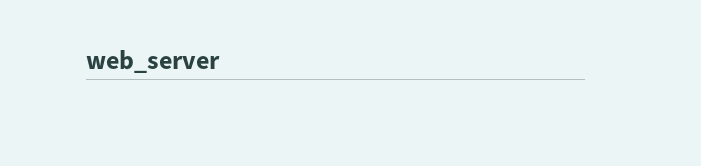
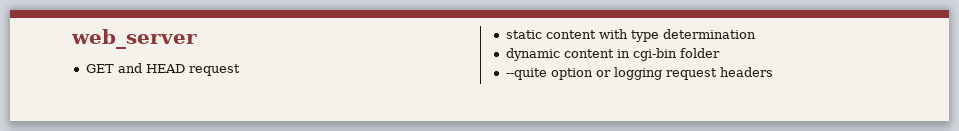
(220, 61) none -> [85,63,240,76] [505,29,756,42] [505,48,720,61] [505,67,773,80] // GET and HEAD request // static content with type determination // dynamic content in cgi-bin folder // --quite option or logging request headers

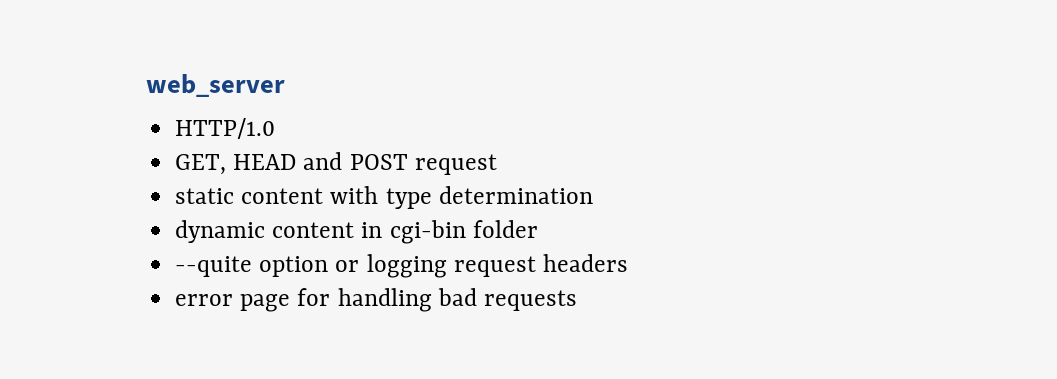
[85,63,185,73] GET and HEAD -> [175,118,276,139] [175,152,408,175] HTTP/1.0 // GET, HEAD and POST
(773, 72) none -> [175,288,577,312] // error page for handling bad requests

